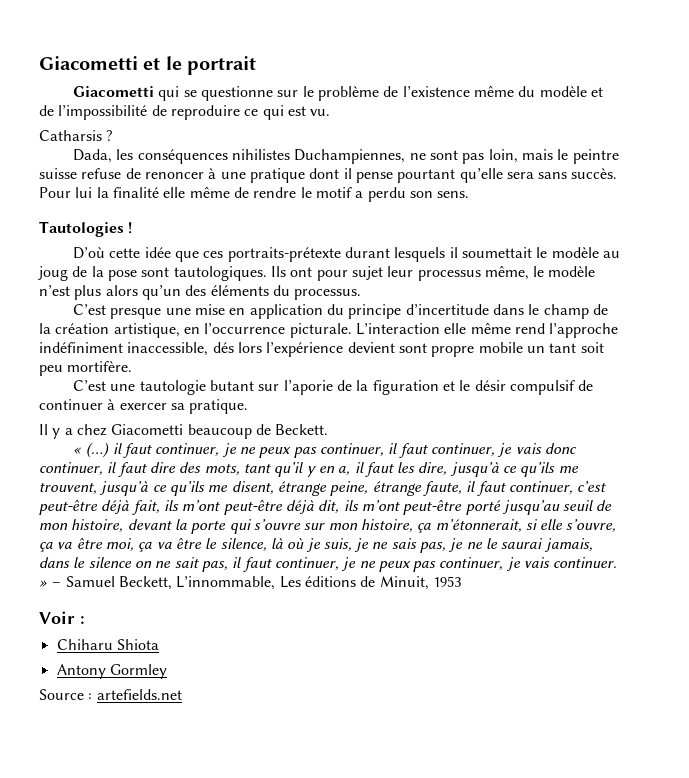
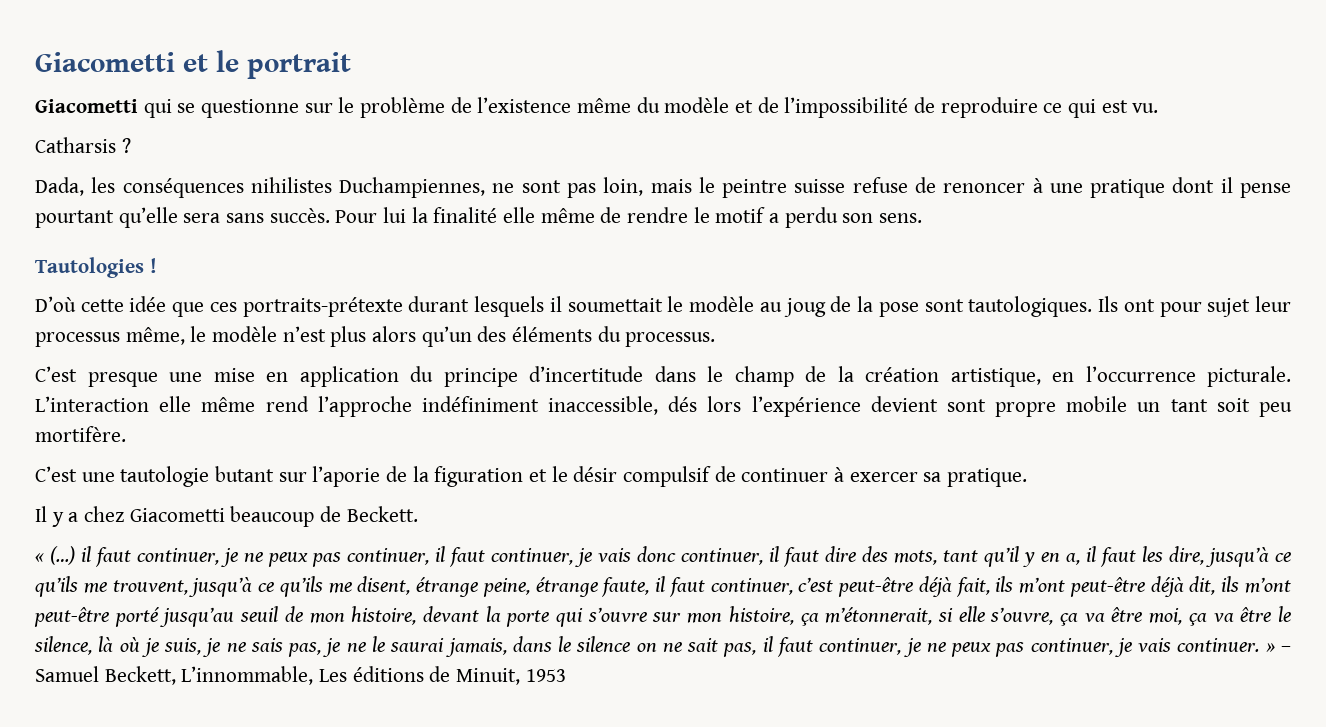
[39,611,85,624] [56,639,159,650] [56,664,167,679] [39,689,182,700] // Voir : // Chiharu Shiota // Antony Gormley // Source : artefields.net -> (566, 675) none

